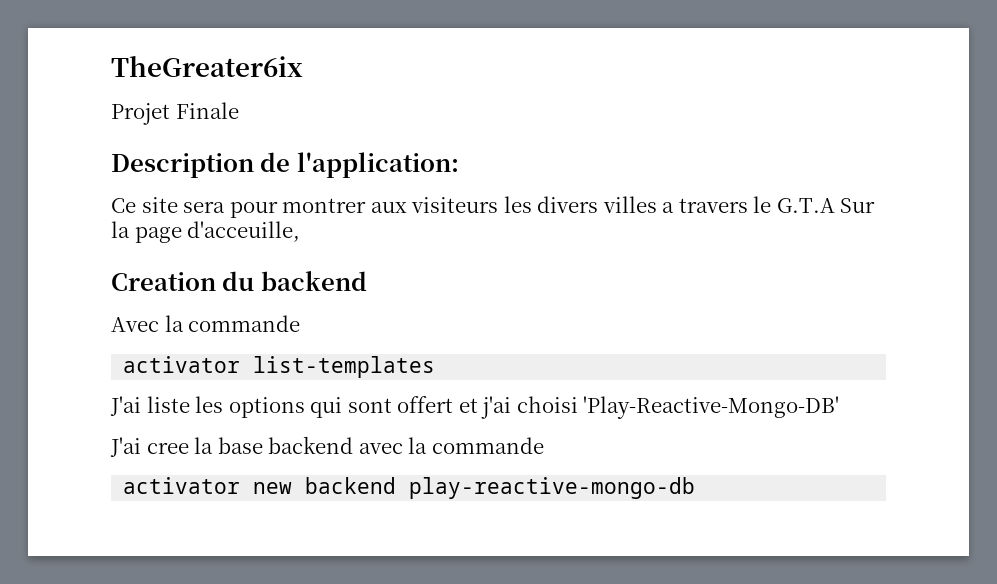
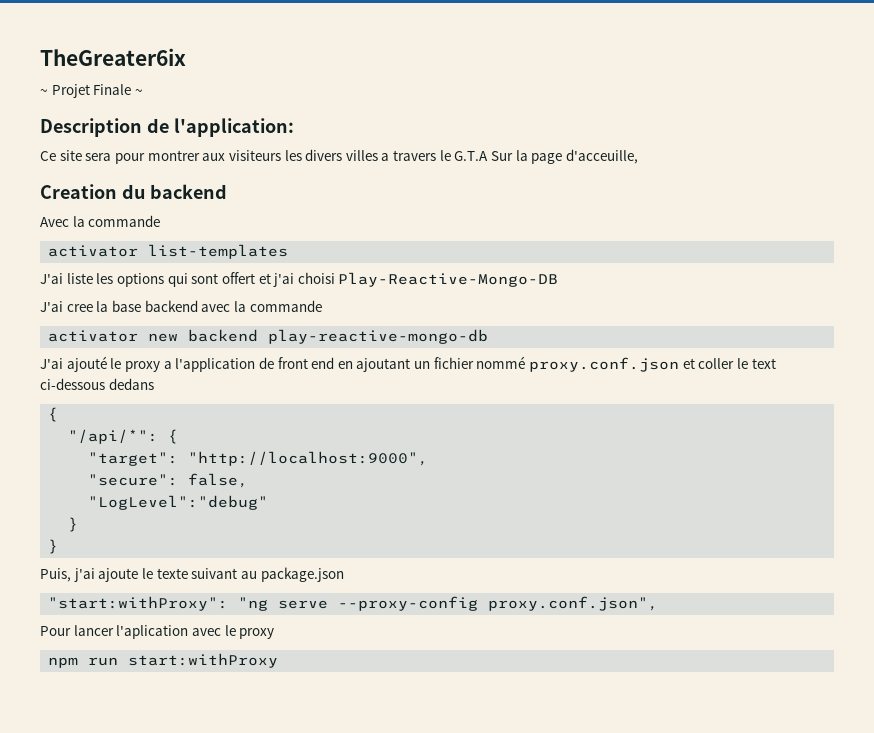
(303, 66) none -> [40,89,48,95] ~
(239, 110) none -> [134,89,143,95] ~
[583,396,840,419] 'Play-Reactive-Mongo-DB' -> [338,272,559,287] Play-Reactive-Mongo-DB
(696, 488) none -> [40,356,776,372] [40,378,154,390] [48,407,59,422] [68,429,179,444] [88,451,429,466] [88,473,249,488] [88,495,269,510] [68,517,79,532] [48,539,59,554] [40,567,344,582] [48,596,659,611] [40,625,275,639] [48,653,279,668] // J'ai ajouté le proxy a l'application de front end en ajoutant un fichier nommé proxy.conf.json et coller le text ci-dessous dedans // { // "/api/*": { // "target": "http://localhost:9000", // "secure": false, // "LogLevel":"debug" // } // } // Puis, j'ai ajoute le texte suivant au package.json // "start:withProxy": "ng serve --proxy-config proxy.conf.json", // Pour lancer l'aplication avec le proxy // npm run start:withProxy

